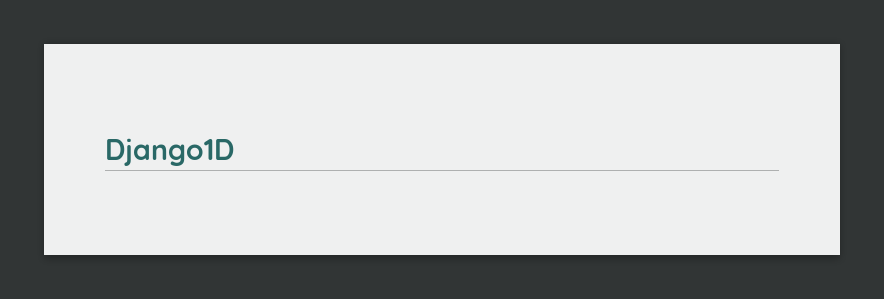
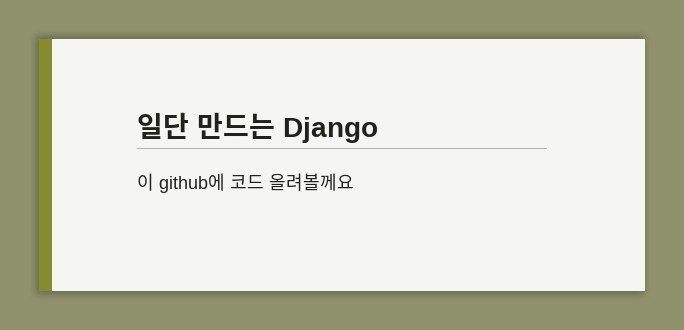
[105,138,234,166] Django1D -> [137,112,378,143] [137,173,354,193] 일단 만드는 Django // 이 github에 코드 올려볼께요

